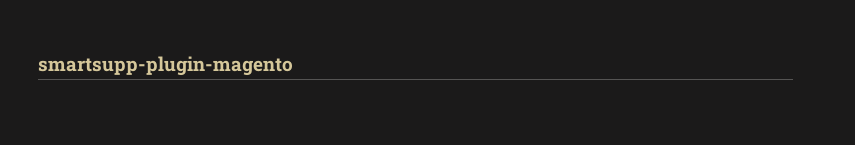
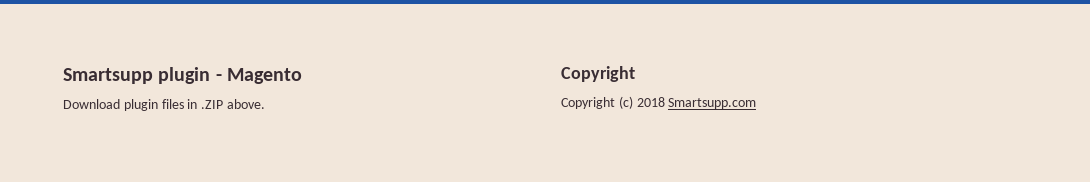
[38,56,293,76] smartsupp-plugin-magento -> [63,67,302,84] [63,99,265,111] [561,66,635,82] [561,96,757,109] Smartsupp plugin - Magento // Download plugin files in .ZIP above. // Copyright // Copyright (c) 2018 Smartsupp.com

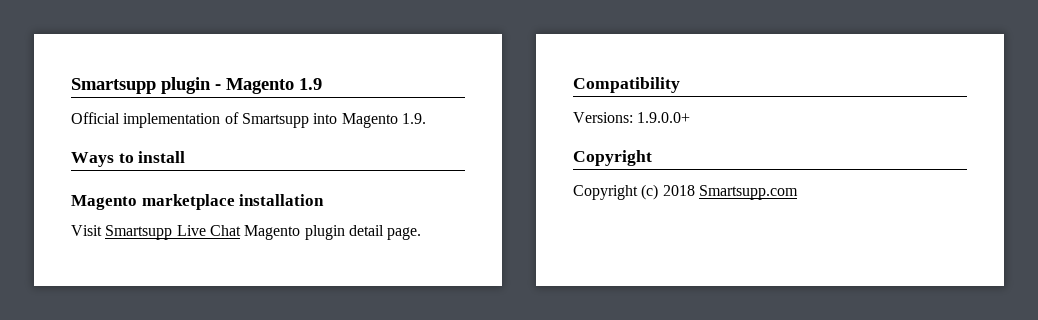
[63,99,265,111] // Download plugin files in .ZIP above. -> [299,78,322,90] [71,112,426,128] [71,151,186,167] [71,194,325,210] [71,225,422,240] [573,77,680,93] [573,112,691,123] 1.9 // Official implementation of Smartsupp into Magento 1.9. // Ways to install // Magento marketplace installation // Visit Smartsupp Live Chat Magento plugin detail page. // Compatibility // Versions: 1.9.0.0+

